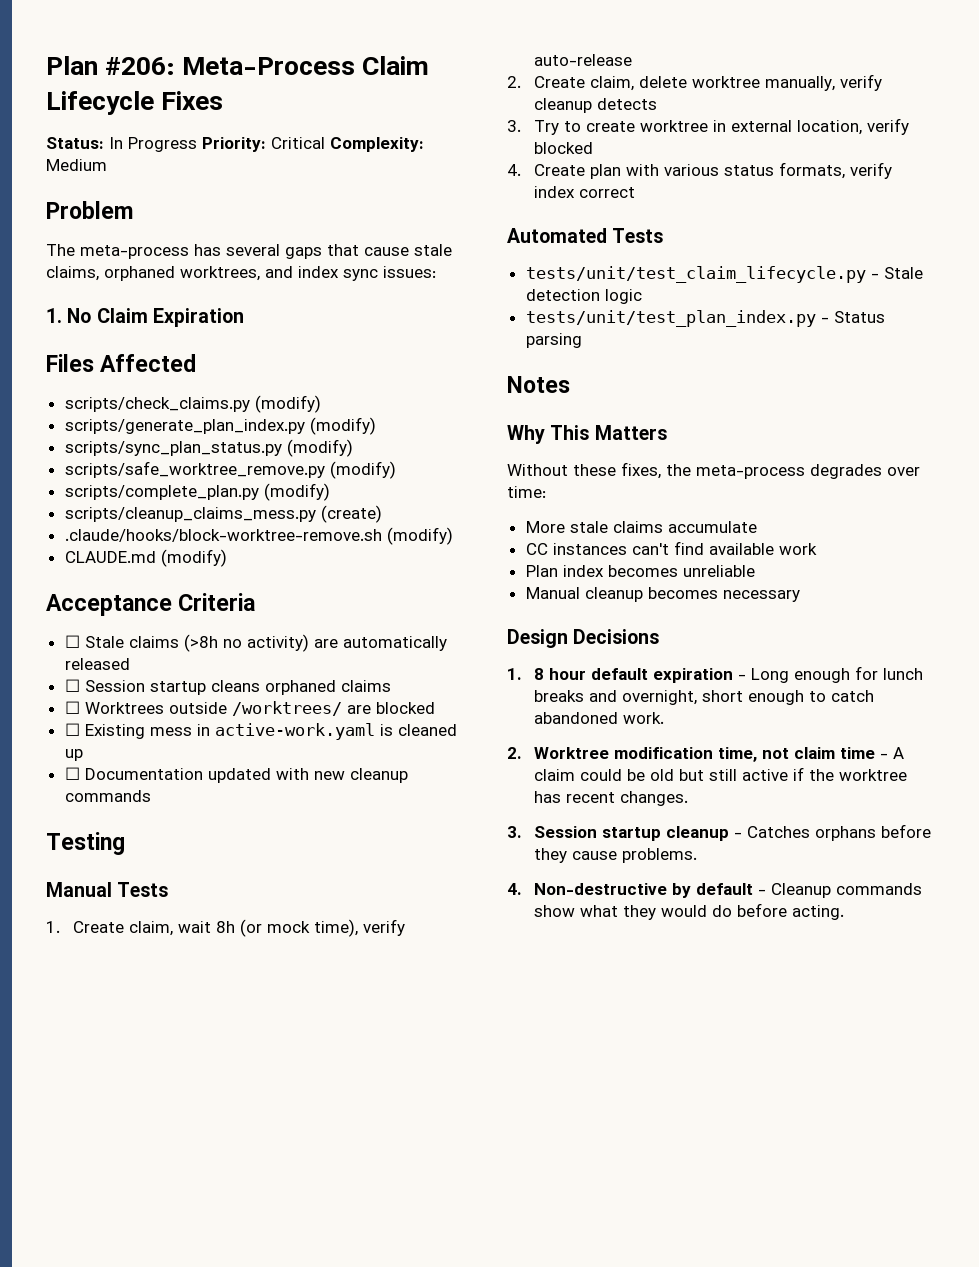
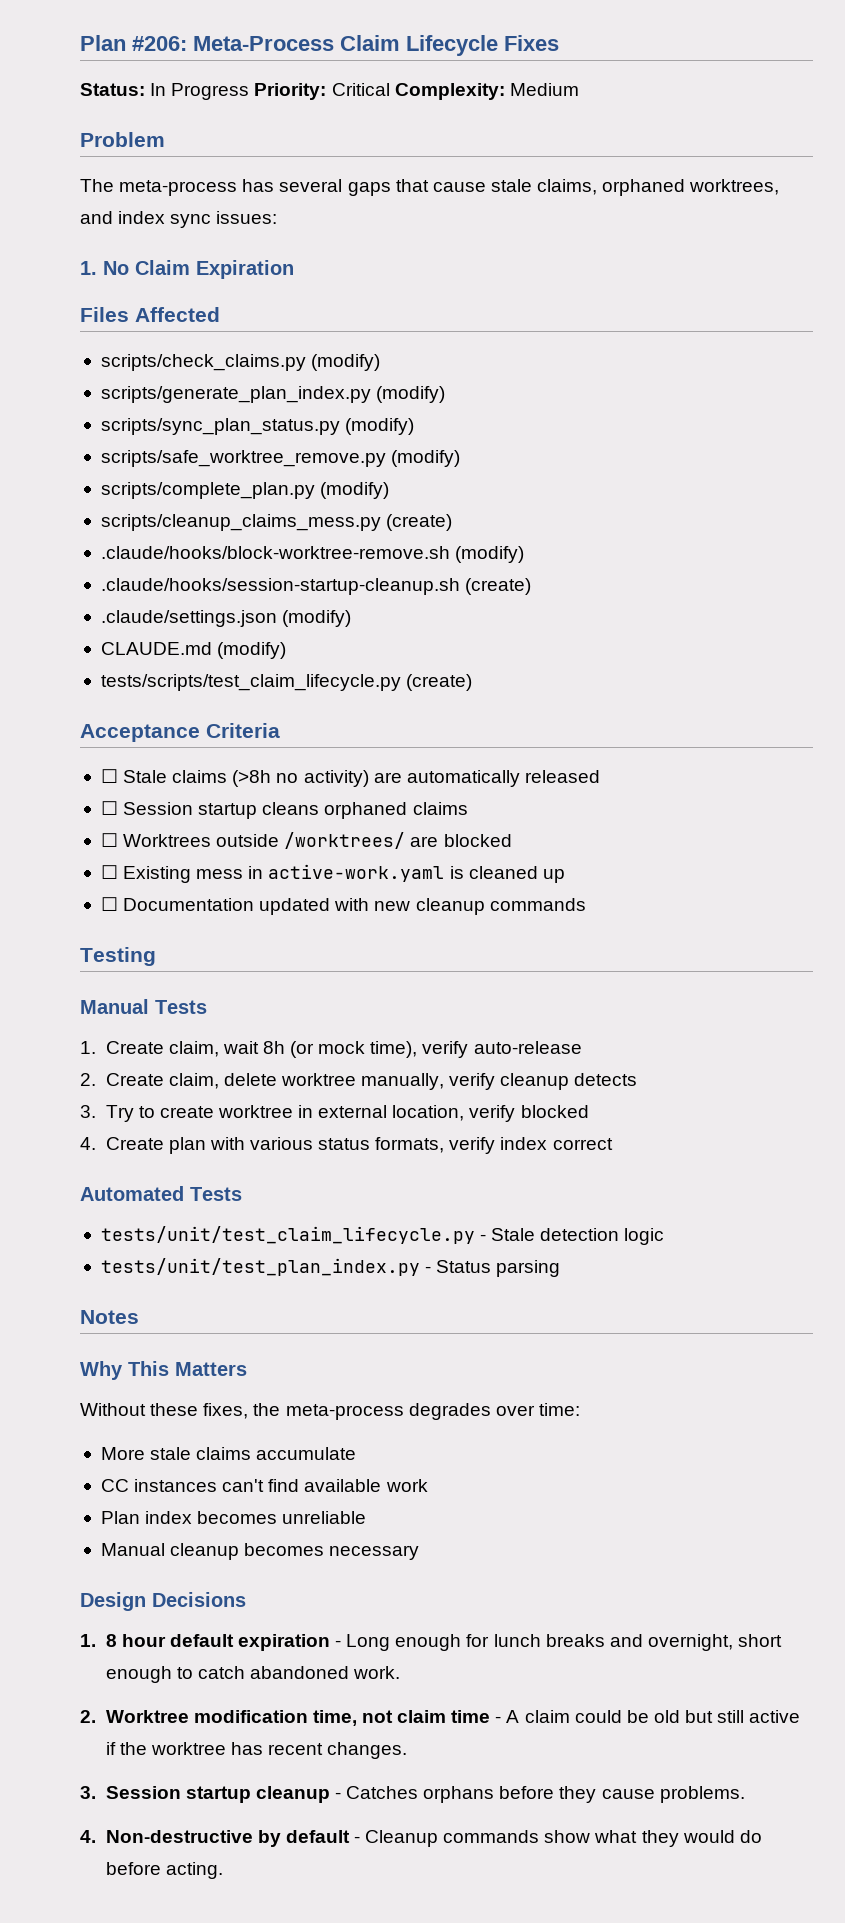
(453, 536) none -> [100,578,532,595] [100,610,352,627] // .claude/hooks/session-startup-cleanup.sh (create) // .claude/settings.json (modify)
(227, 558) none -> [100,674,473,691] // tests/scripts/test_claim_lifecycle.py (create)

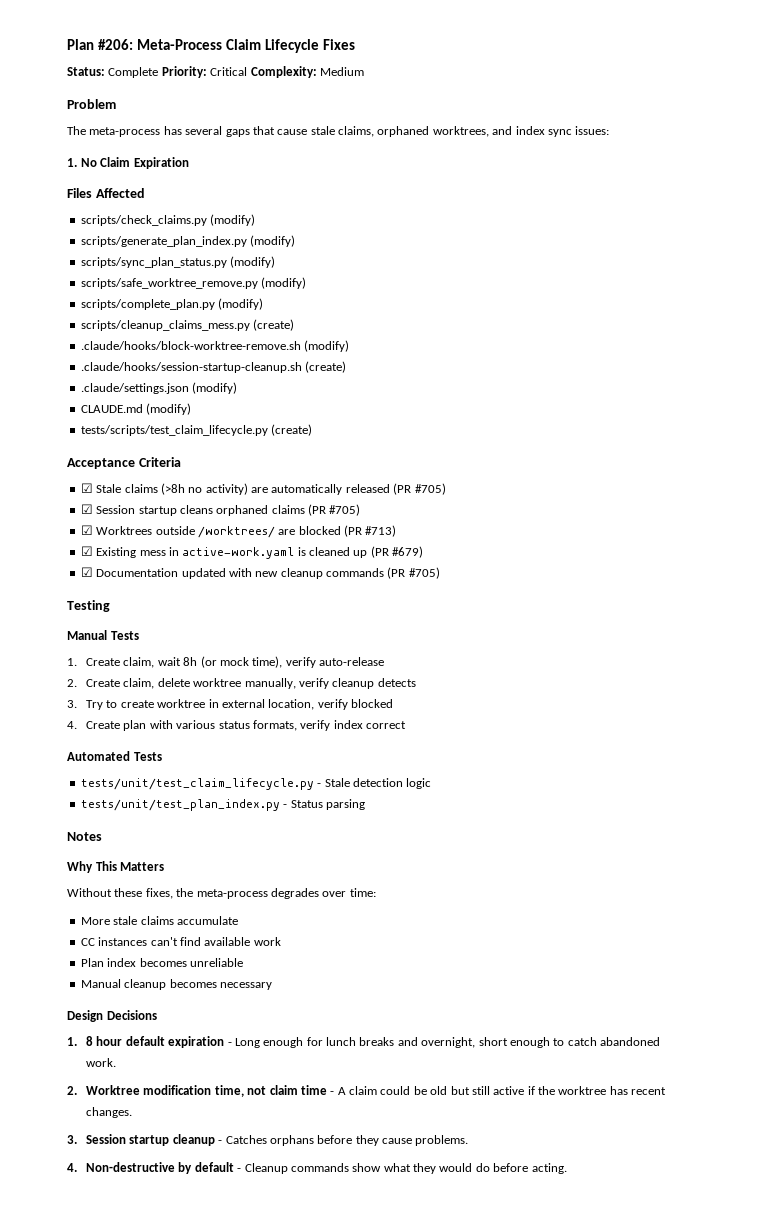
[150,83,250,100] In Progress -> [108,67,159,78] Complete
[100,769,118,783] ☐ -> [80,483,93,493] ☑
[100,801,118,815] // ☐ -> [393,483,446,495] [80,504,93,514] (PR #705) // ☑
[100,833,118,847] // ☐ -> [308,504,361,516] [80,525,93,535] (PR #705) // ☑
[100,865,118,879] // ☐ -> [344,525,397,537] [80,546,93,556] (PR #713) // ☑
[100,897,118,911] // ☐ -> [370,546,424,558] [80,567,93,577] (PR #679) // ☑
(586, 904) none -> [387,567,440,579] (PR #705)

